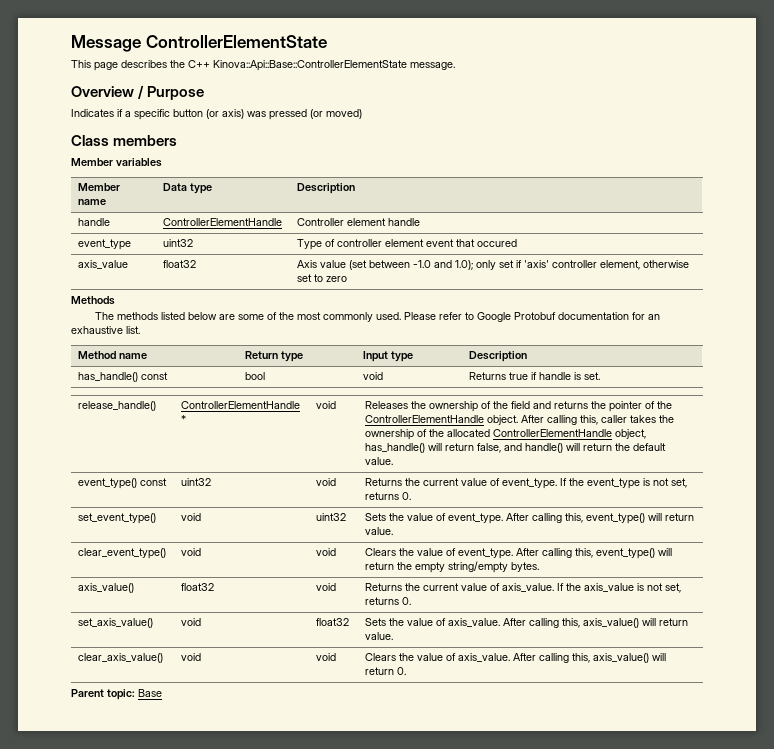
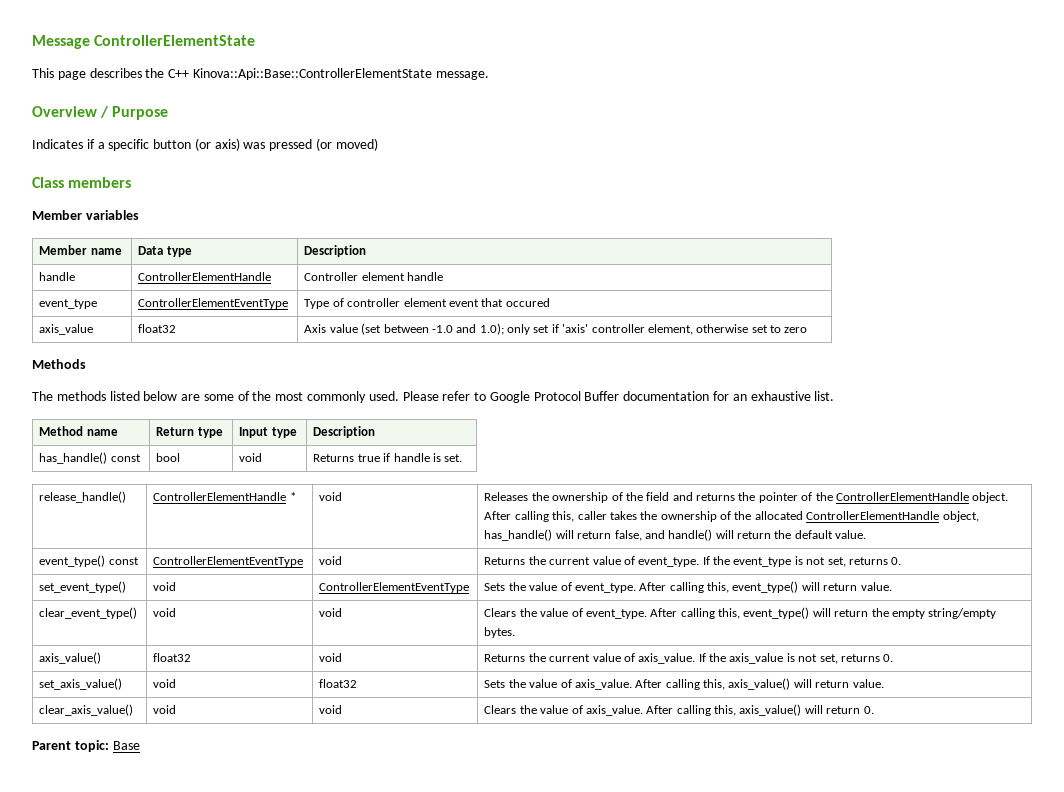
[163,239,194,247] uint32 -> [138,298,289,309] ControllerElementEventType
[514,312,557,320] Protobuf -> [533,391,620,401] Protocol Buffer
[181,478,212,486] uint32 -> [153,556,304,567] ControllerElementEventType
[316,513,347,521] uint32 -> [319,582,470,593] ControllerElementEventType

